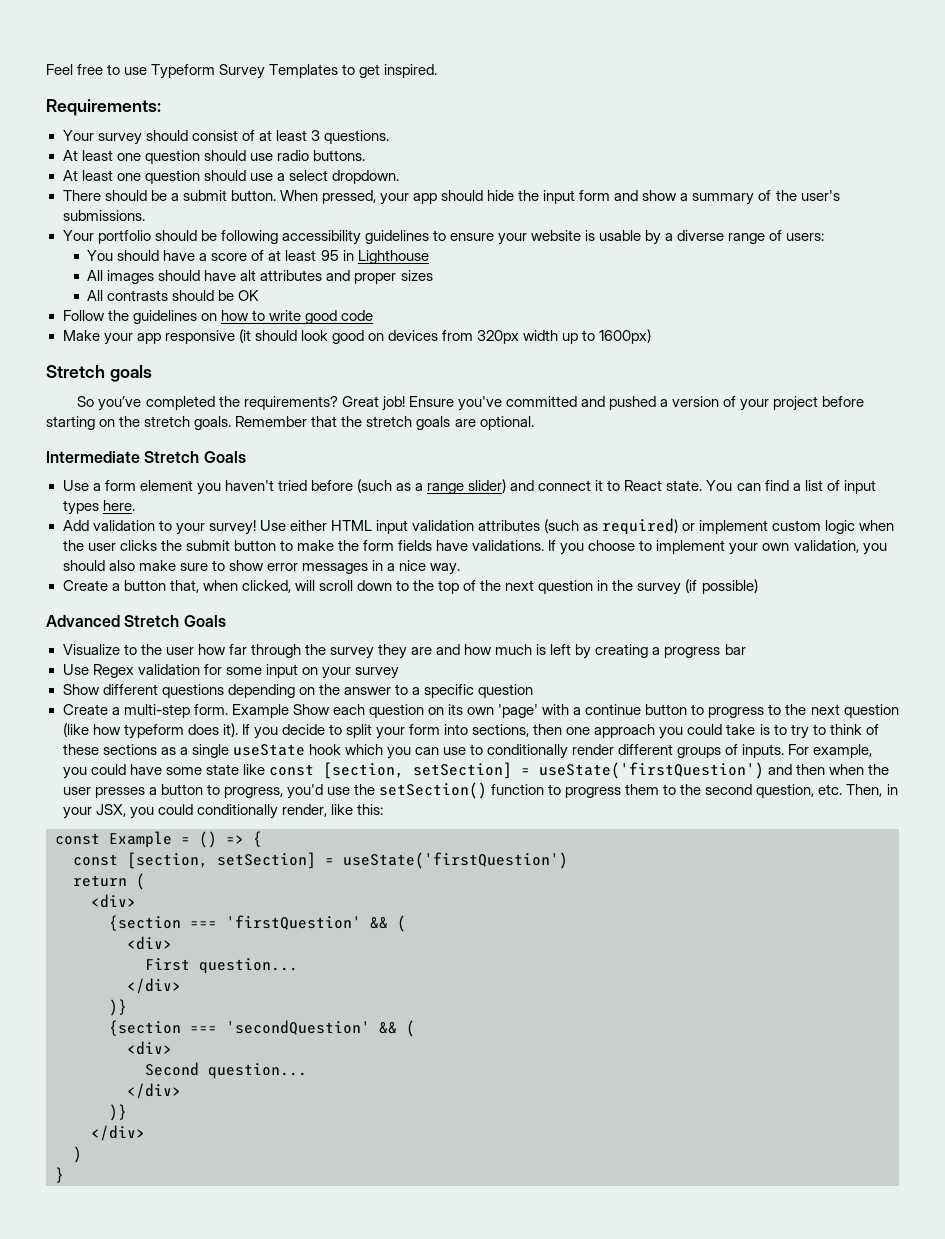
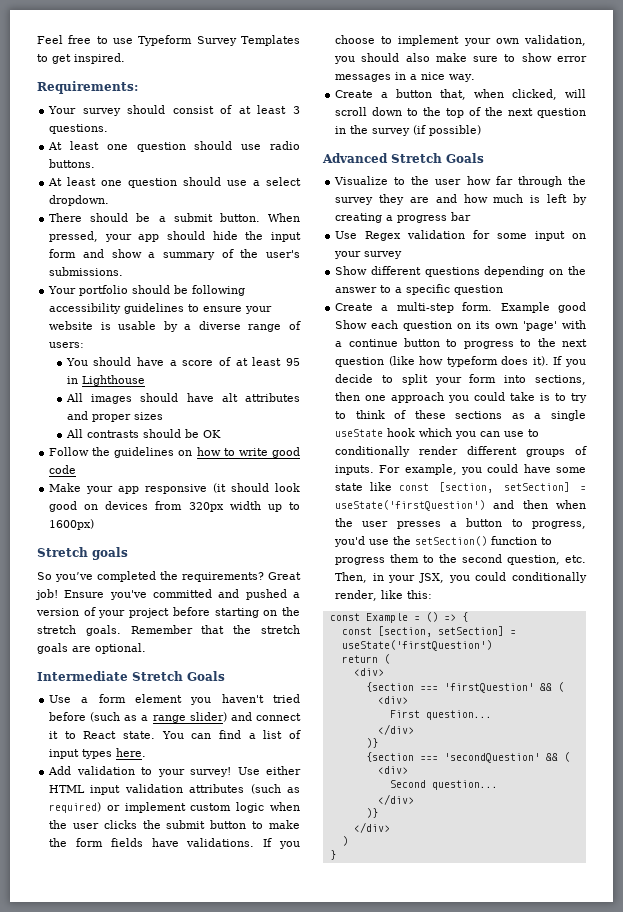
(289, 711) none -> [558,302,586,313] good

